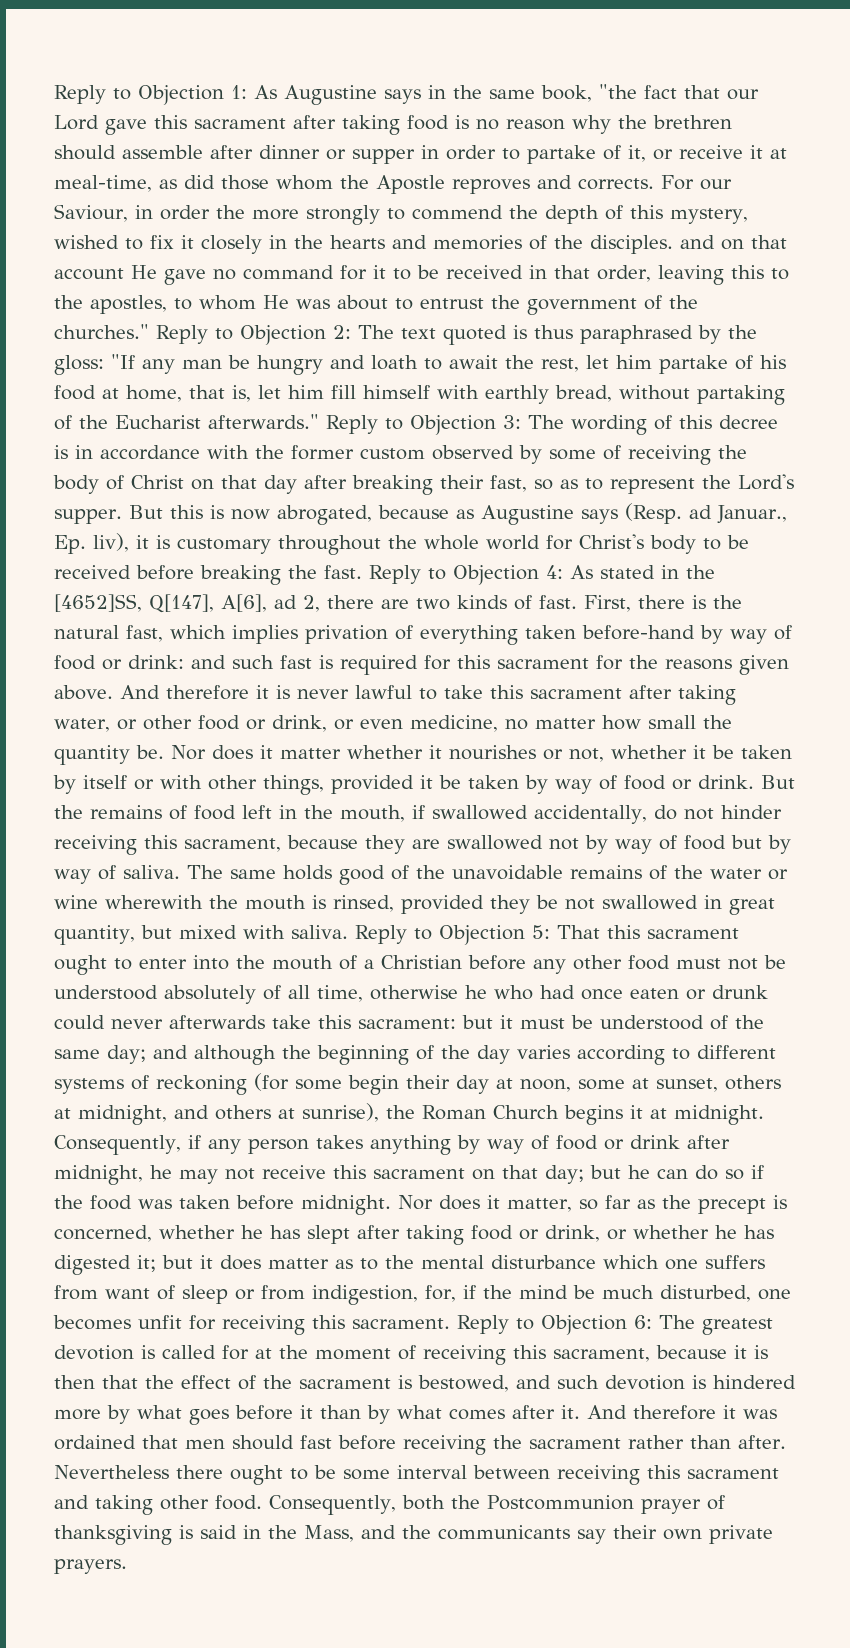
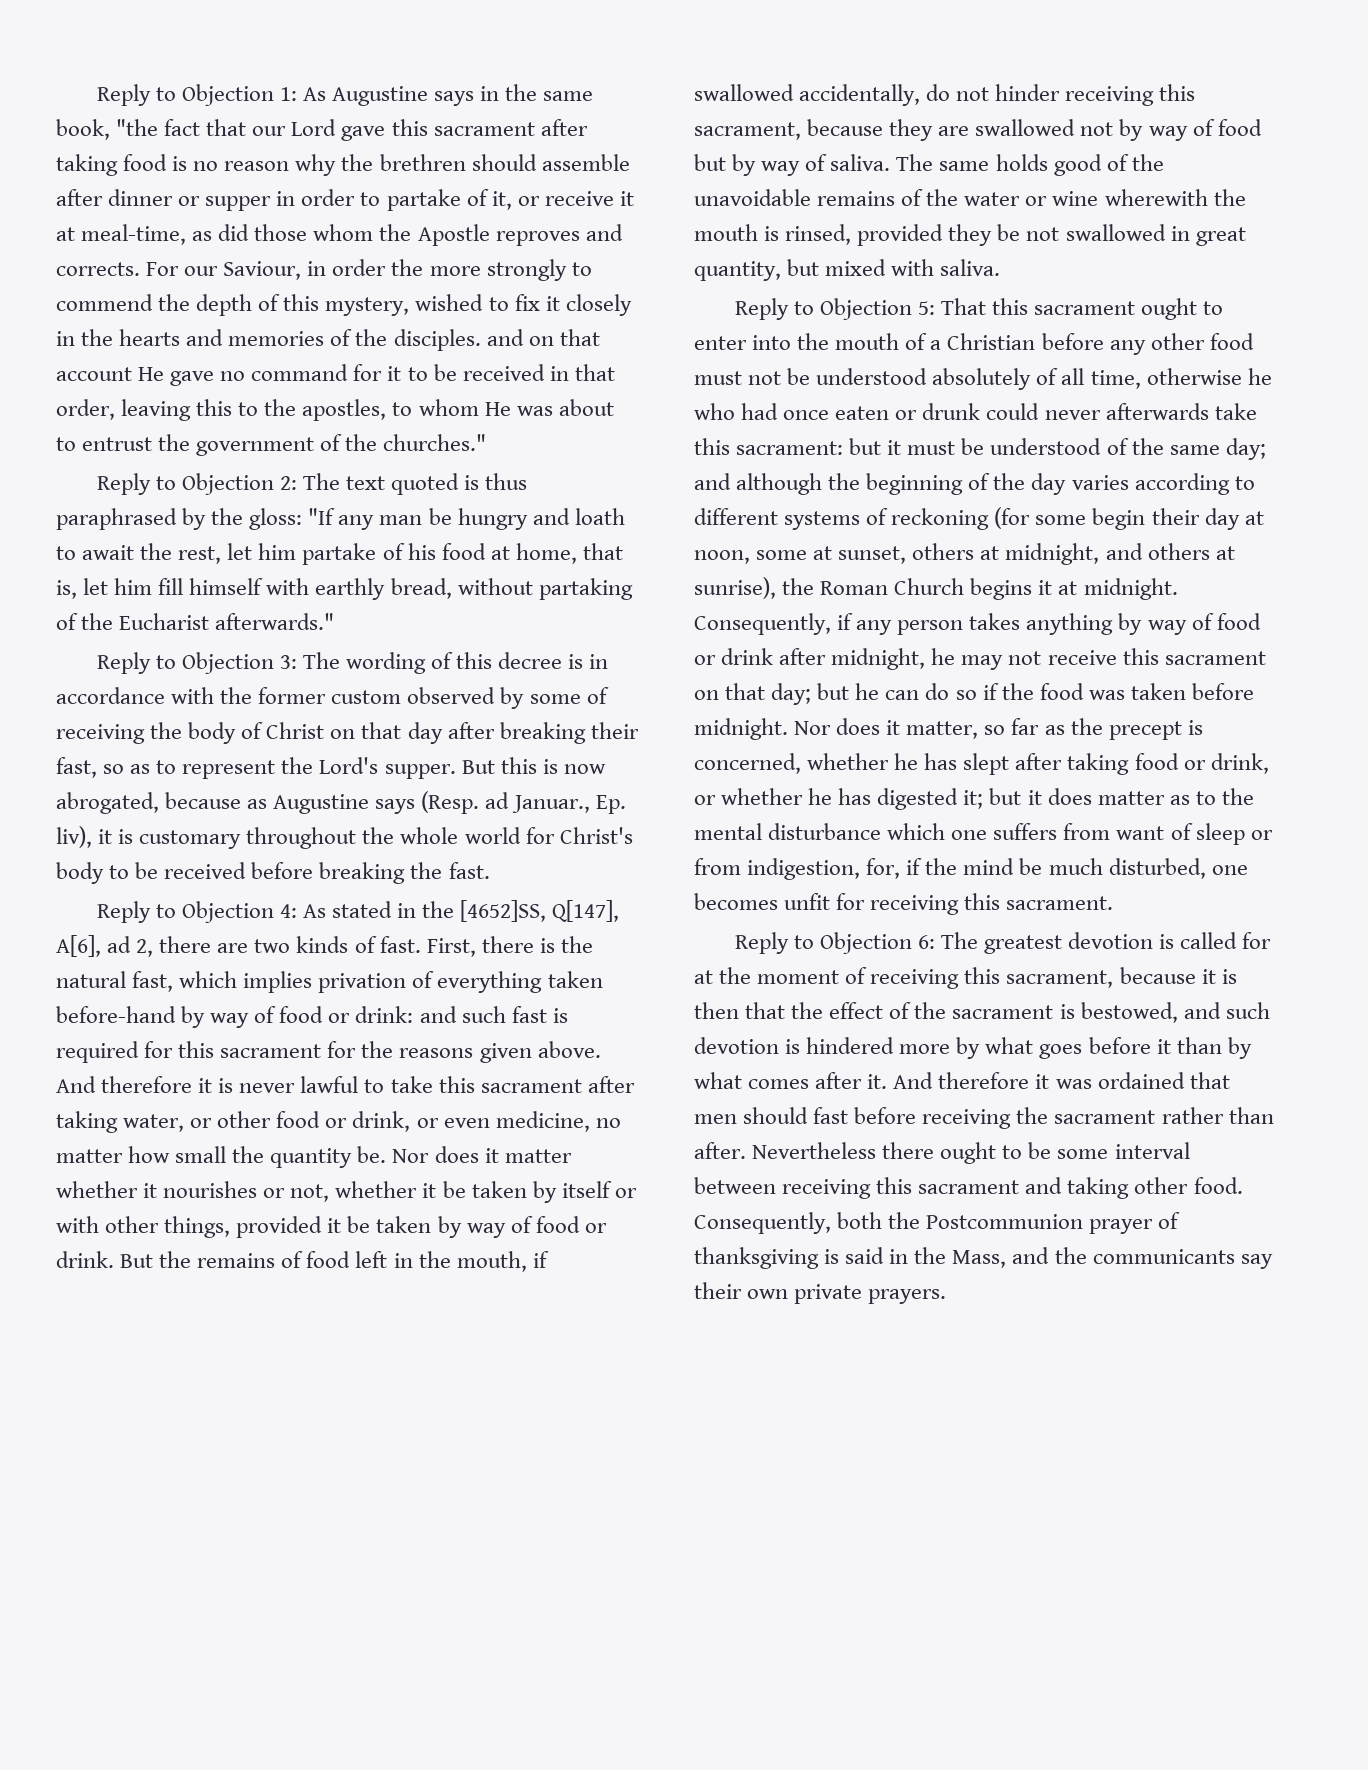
(149, 331) none -> (487, 442) //
(319, 421) none -> (335, 621) //
(362, 572) none -> (490, 870) //
(348, 932) none -> (1001, 267) //
(450, 1323) none -> (1114, 903) //

